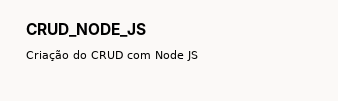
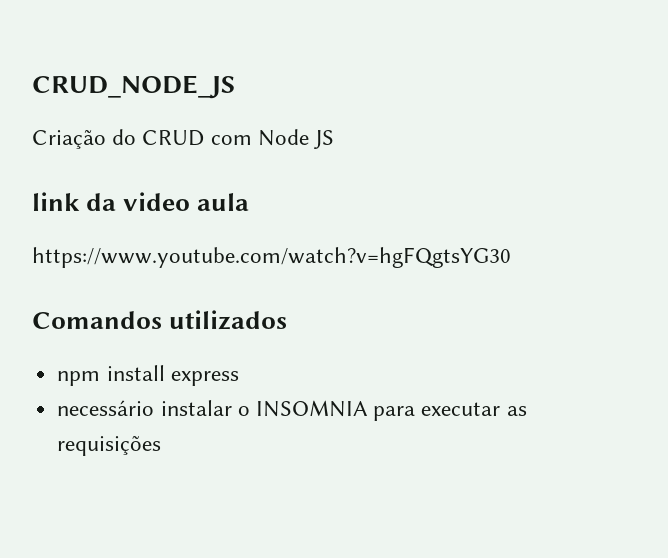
(198, 56) none -> [32,192,250,211] [32,247,511,268] [32,310,288,330] [57,365,239,386] [57,400,527,421] [57,435,162,456] // link da video aula // https://www.youtube.com/watch?v=hgFQgtsYG30 // Comandos utilizados // npm install express // necessário instalar o INSOMNIA para executar as requisições

